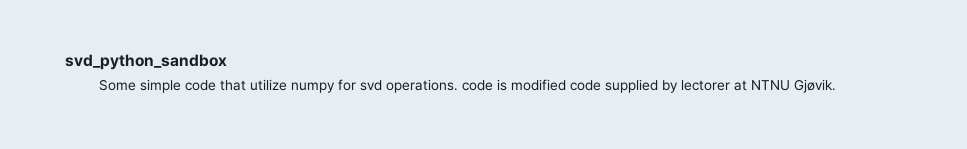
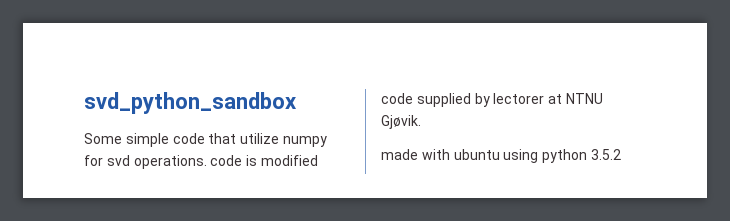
(836, 86) none -> [381,149,621,163] // made with ubuntu using python 3.5.2

